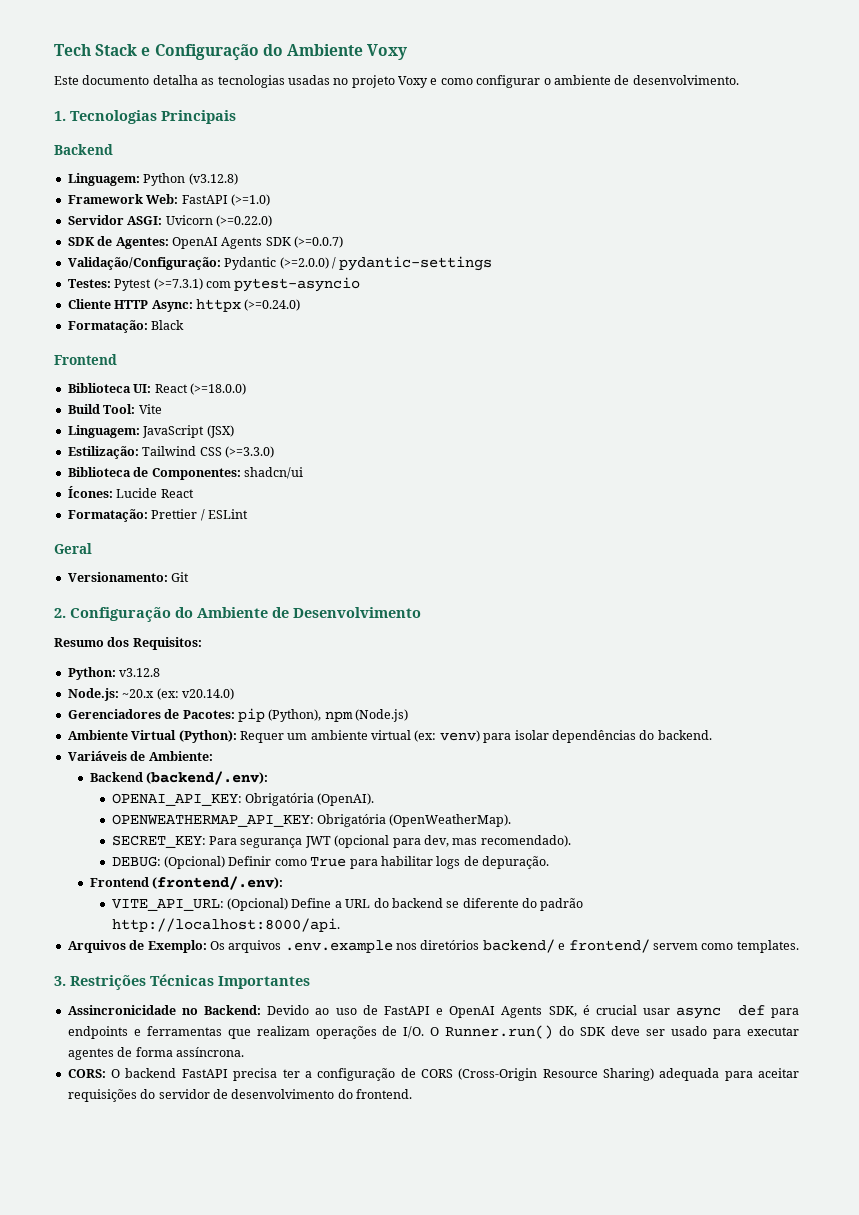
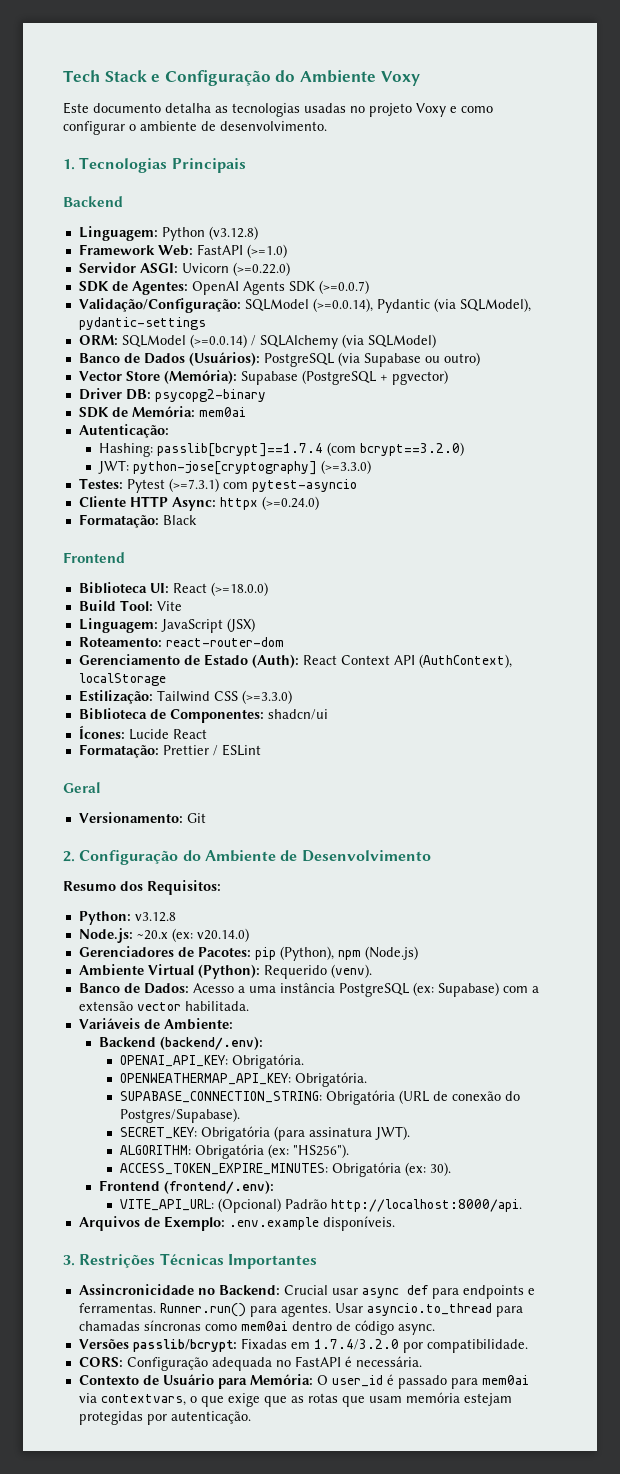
[224,256,493,271] Pydantic (>=2.0.0) / pydantic-settings -> [244,298,531,313] [78,317,206,330] [78,334,436,349] [78,352,480,367] [78,370,448,385] [78,388,266,402] [78,406,246,418] [78,424,169,438] [99,442,465,457] [98,460,372,475] SQLModel (>=0.0.14), Pydantic (via SQLModel), pydantic-settings // ORM: SQLModel (>=0.0.14) / SQLAlchemy (via SQLModel) // Banco de Dados (Usuários): PostgreSQL (via Supabase ou outro) // Vector Store (Memória): Supabase (PostgreSQL + pgvector) // Driver DB: psycopg2-binary // SDK de Memória: mem0ai // Autenticação: // Hashing: passlib[bcrypt]==1.7.4 (com bcrypt==3.2.0) // JWT: python-jose[cryptography] (>=3.3.0)
(234, 431) none -> [78,637,284,647] [78,654,512,668] [78,673,166,686] // Roteamento: react-router-dom // Gerenciamento de Estado (Auth): React Context API (AuthContext), localStorage
[239,730,712,743] Requer um ambiente virtual (ex: venv) para isolar dependências do backend. -> [263,964,372,979] [78,982,539,997] [78,1001,249,1011] Requerido (venv). // Banco de Dados: Acesso a uma instância PostgreSQL (ex: Supabase) com a extensão vector habilitada.
[245,793,375,806] Obrigatória (OpenAI). -> [231,1054,304,1069] Obrigatória.
[317,814,512,827] [111,835,571,848] [111,856,550,869] [89,876,284,890] [111,898,584,911] [111,918,340,932] [67,939,799,953] Obrigatória (OpenWeatherMap). // SECRET_KEY: Para segurança JWT (opcional para dev, mas recomendado). // DEBUG: (Opcional) Definir como True para habilitar logs de depuração. // Frontend (frontend/.env): // VITE_API_URL: (Opcional) Define a URL do backend se diferente do padrão http://localhost:8000/api. // Arquivos de Exemplo: Os arquivos .env.example nos diretórios backend/ e frontend/ servem como templates. -> [294,1072,367,1087] [119,1090,520,1105] [119,1108,240,1123] [119,1126,410,1141] [119,1144,349,1159] [119,1162,451,1177] [99,1180,275,1194] [119,1198,522,1213] [78,1216,395,1231] Obrigatória. // SUPABASE_CONNECTION_STRING: Obrigatória (URL de conexão do Postgres/Supabase). // SECRET_KEY: Obrigatória (para assinatura JWT). // ALGORITHM: Obrigatória (ex: "HS256"). // ACCESS_TOKEN_EXPIRE_MINUTES: Obrigatória (ex: 30). // Frontend (frontend/.env): // VITE_API_URL: (Opcional) Padrão http://localhost:8000/api. // Arquivos de Exemplo: .env.example disponíveis.
[267,1005,638,1018] Devido ao uso de FastAPI e OpenAI Agents SDK, é crucial -> [283,1285,328,1295] Crucial
[146,1025,799,1039] [67,1047,244,1060] [67,1068,800,1081] [67,1089,412,1102] ferramentas que realizam operações de I/O. O Runner.run() do SDK deve ser usado para executar agentes de forma assíncrona. // CORS: O backend FastAPI precisa ter a configuração de CORS (Cross-Origin Resource Sharing) adequada para aceitar requisições do servidor de desenvolvimento do frontend. -> [78,1303,523,1317] [78,1320,435,1335] [78,1338,528,1353] [78,1356,422,1371] [78,1374,529,1389] [78,1392,512,1407] [78,1411,251,1425] ferramentas. Runner.run() para agentes. Usar asyncio.to_thread para chamadas síncronas como mem0ai dentro de código async. // Versões passlib/bcrypt: Fixadas em 1.7.4/3.2.0 por compatibilidade. // CORS: Configuração adequada no FastAPI é necessária. // Contexto de Usuário para Memória: O user_id é passado para mem0ai via contextvars, o que exige que as rotas que usam memória estejam protegidas por autenticação.

